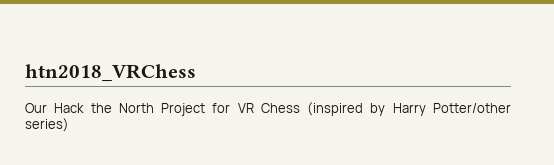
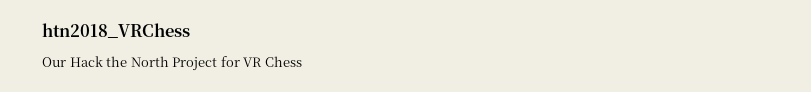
[307,102,511,116] [25,118,69,132] (inspired by Harry Potter/other series) -> (302, 61) none

